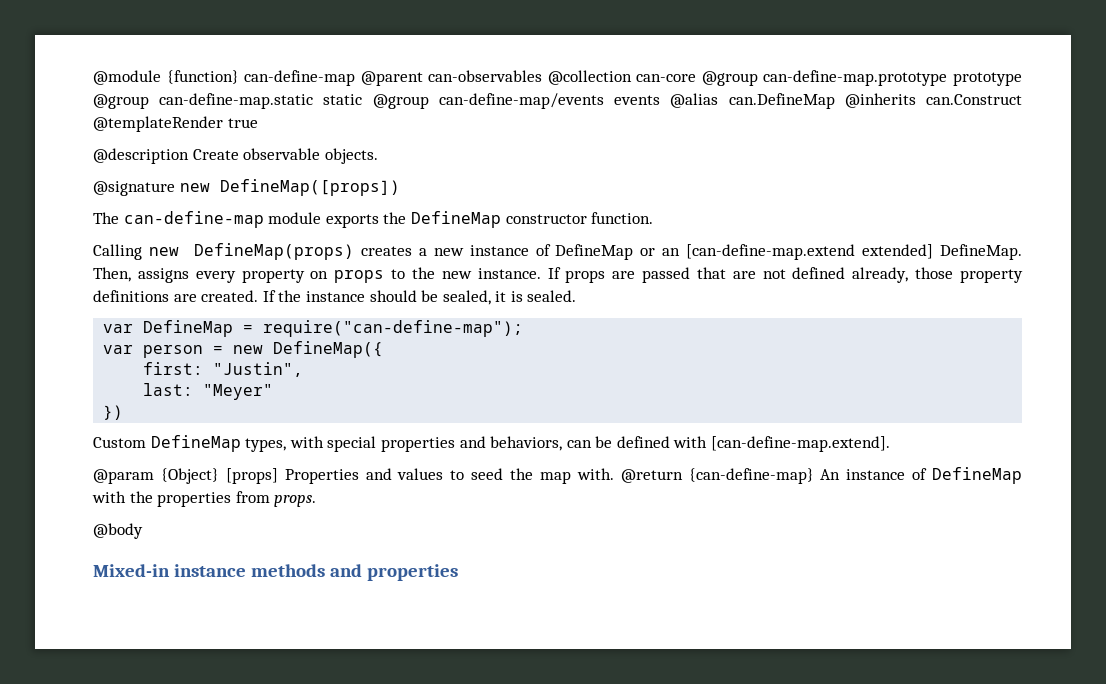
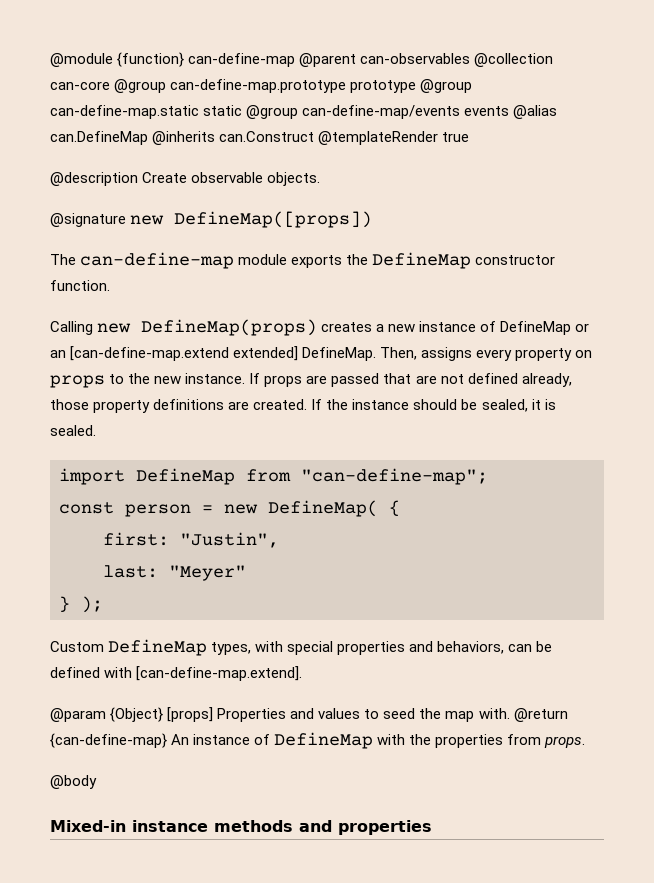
[103,320,524,337] [103,345,134,354] var DefineMap = require("can-define-map"); // var -> [59,468,488,485] [59,502,114,514] import DefineMap from "can-define-map"; // const
[273,341,384,358] DefineMap({ -> [268,500,400,517] DefineMap( {
[103,405,124,420] }) -> [59,596,103,613] } );

